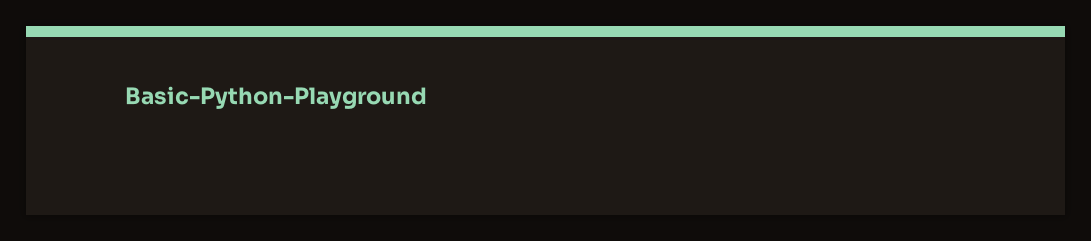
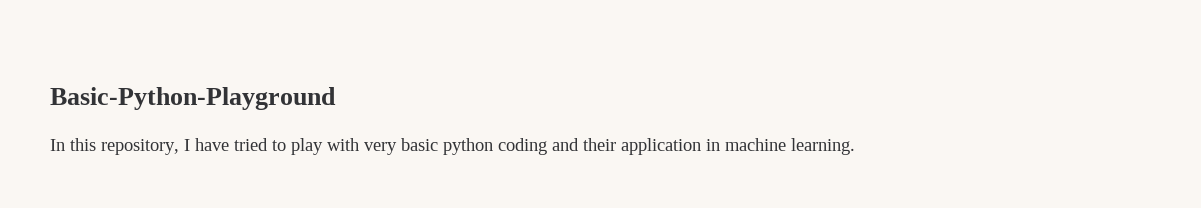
(427, 97) none -> [50,138,855,155] // In this repository, I have tried to play with very basic python coding and their application in machine learning.

